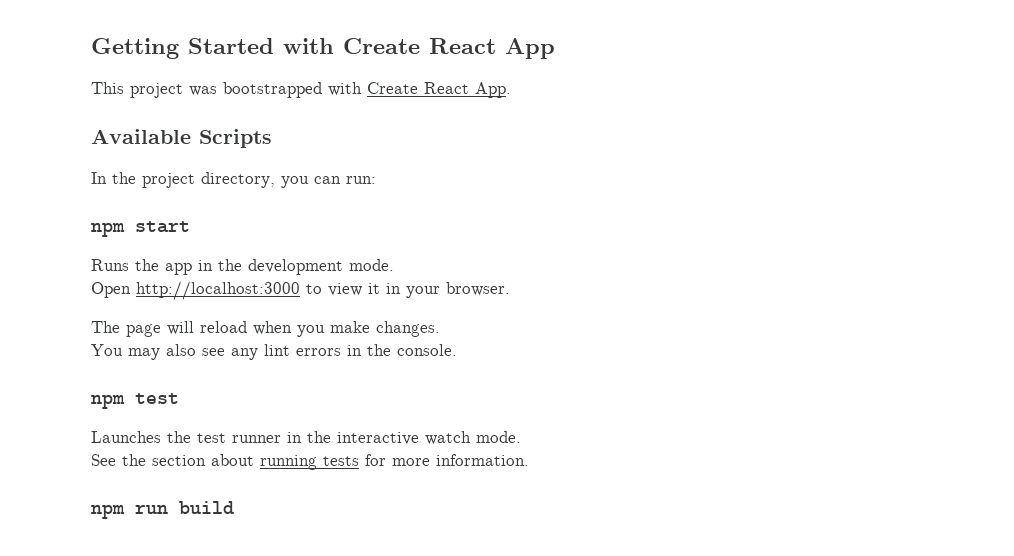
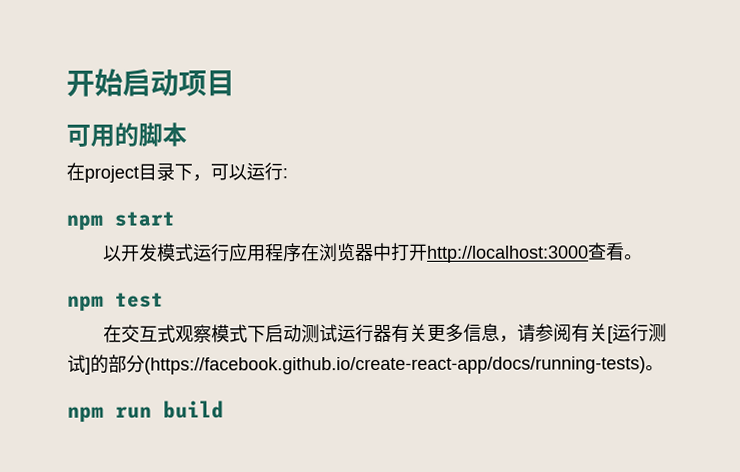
[91,38,555,59] [91,82,511,98] [91,129,272,148] [91,172,376,188] [91,221,190,237] [91,259,394,275] [91,281,510,300] [91,321,440,337] [91,344,457,360] [91,393,179,409] [91,431,521,445] [91,454,529,470] Getting Started with Create React App // This project was bootstrapped with Create React App. // Available Scripts // In the project directory, you can run: // npm start // Runs the app in the development mode. // Open http://localhost:3000 to view it in your browser. // The page will reload when you make changes. // You may also see any lint errors in the console. // npm test // Launches the test runner in the interactive watch mode. // See the section about running tests for more information. -> [66,68,235,97] [66,122,187,147] [66,162,288,183] [66,211,175,231] [102,242,643,263] [67,292,164,312] [102,323,667,344] [67,354,664,375] 开始启动项目 // 可用的脚本 // 在project目录下，可以运行: // npm start // 以开发模式运行应用程序在浏览器中打开http://localhost:3000查看。 // npm test // 在交互式观察模式下启动测试运行器有关更多信息，请参阅有关[运行测试]的部分(https://facebook.github.io/create-react-app/docs/running-tests)。

